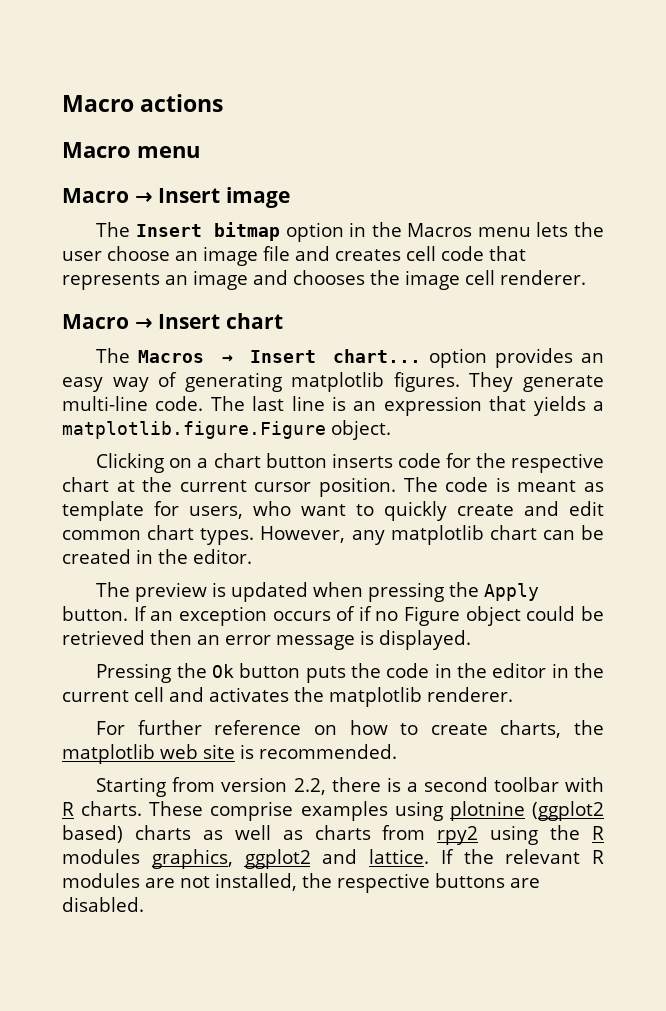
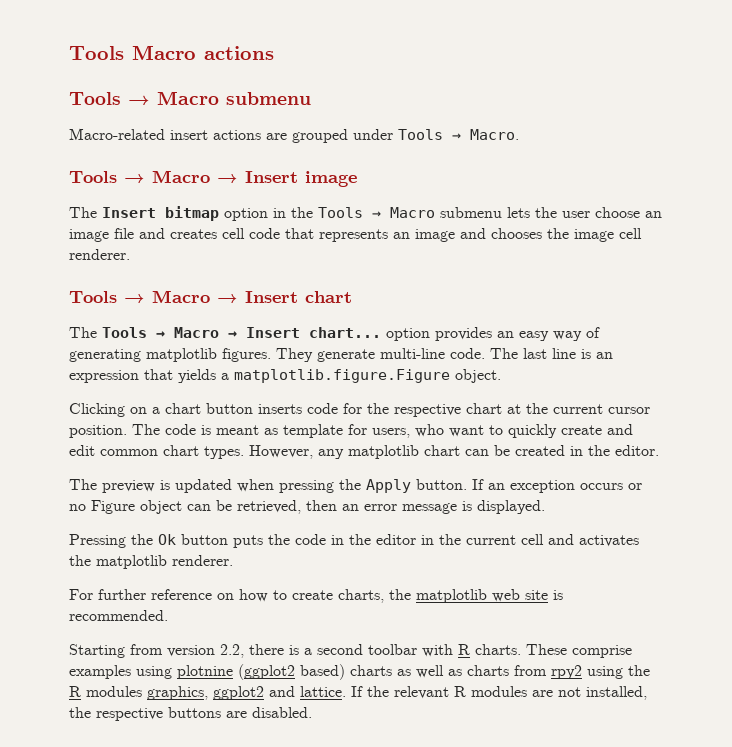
(62, 103) none -> [69,46,124,60] Tools
[62,142,200,158] Macro menu // -> [69,91,311,105] [69,128,519,143] [69,171,145,183] Tools → Macro submenu // Macro-related insert actions are grouped under Tools → Macro. // Tools →
[407,223,531,237] Macros menu -> [318,207,502,218] Tools → Macro submenu
(586, 277) none -> [69,291,145,303] Tools →
[138,350,205,363] Macros -> [102,327,219,338] Tools → Macro
[336,606,372,621] of if -> [628,483,642,490] or
[526,606,604,621] [62,630,145,645] could be retrieved -> [187,500,301,514] can be retrieved,

